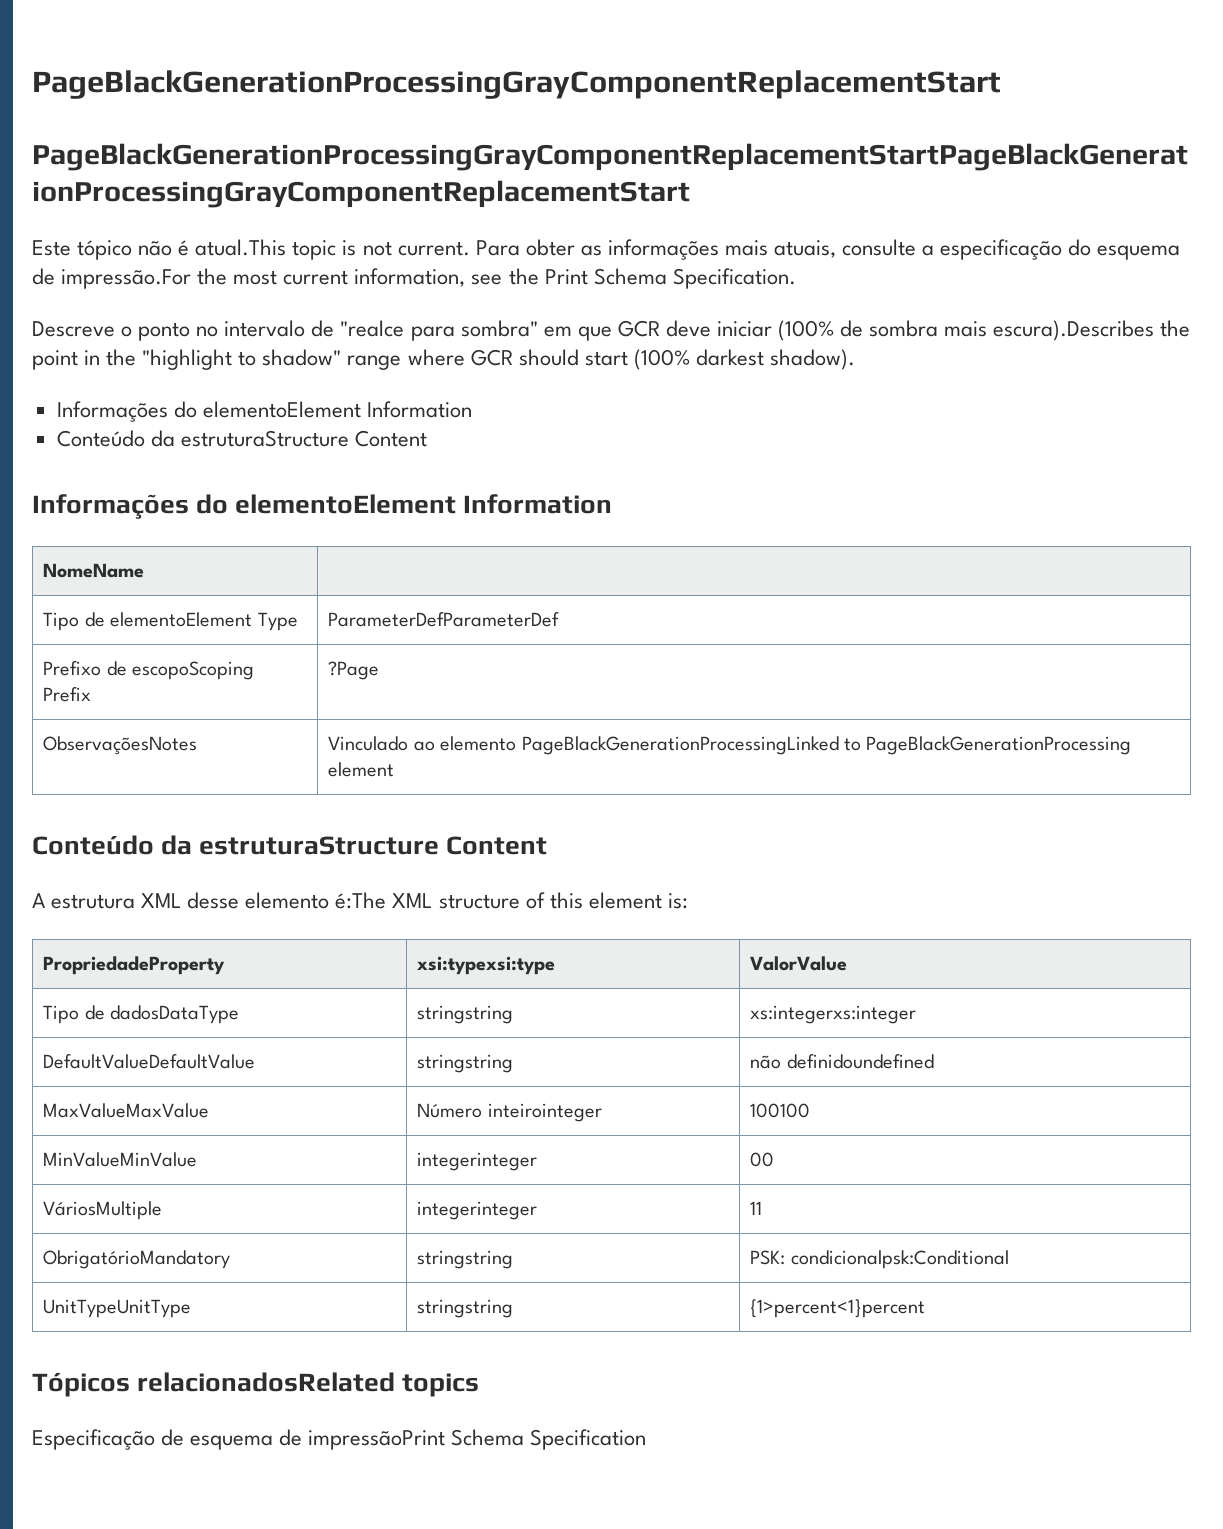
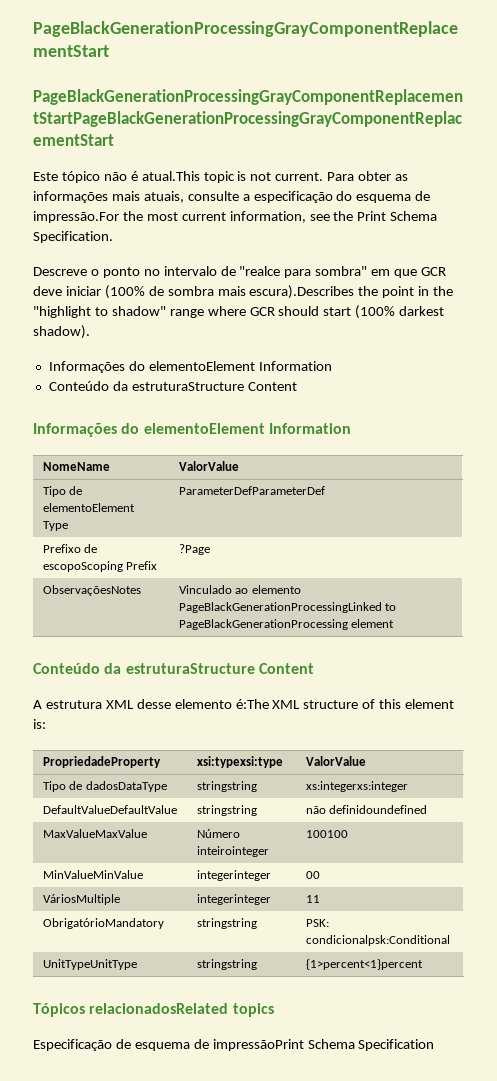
(145, 570) none -> [178,461,239,471] ValorValue

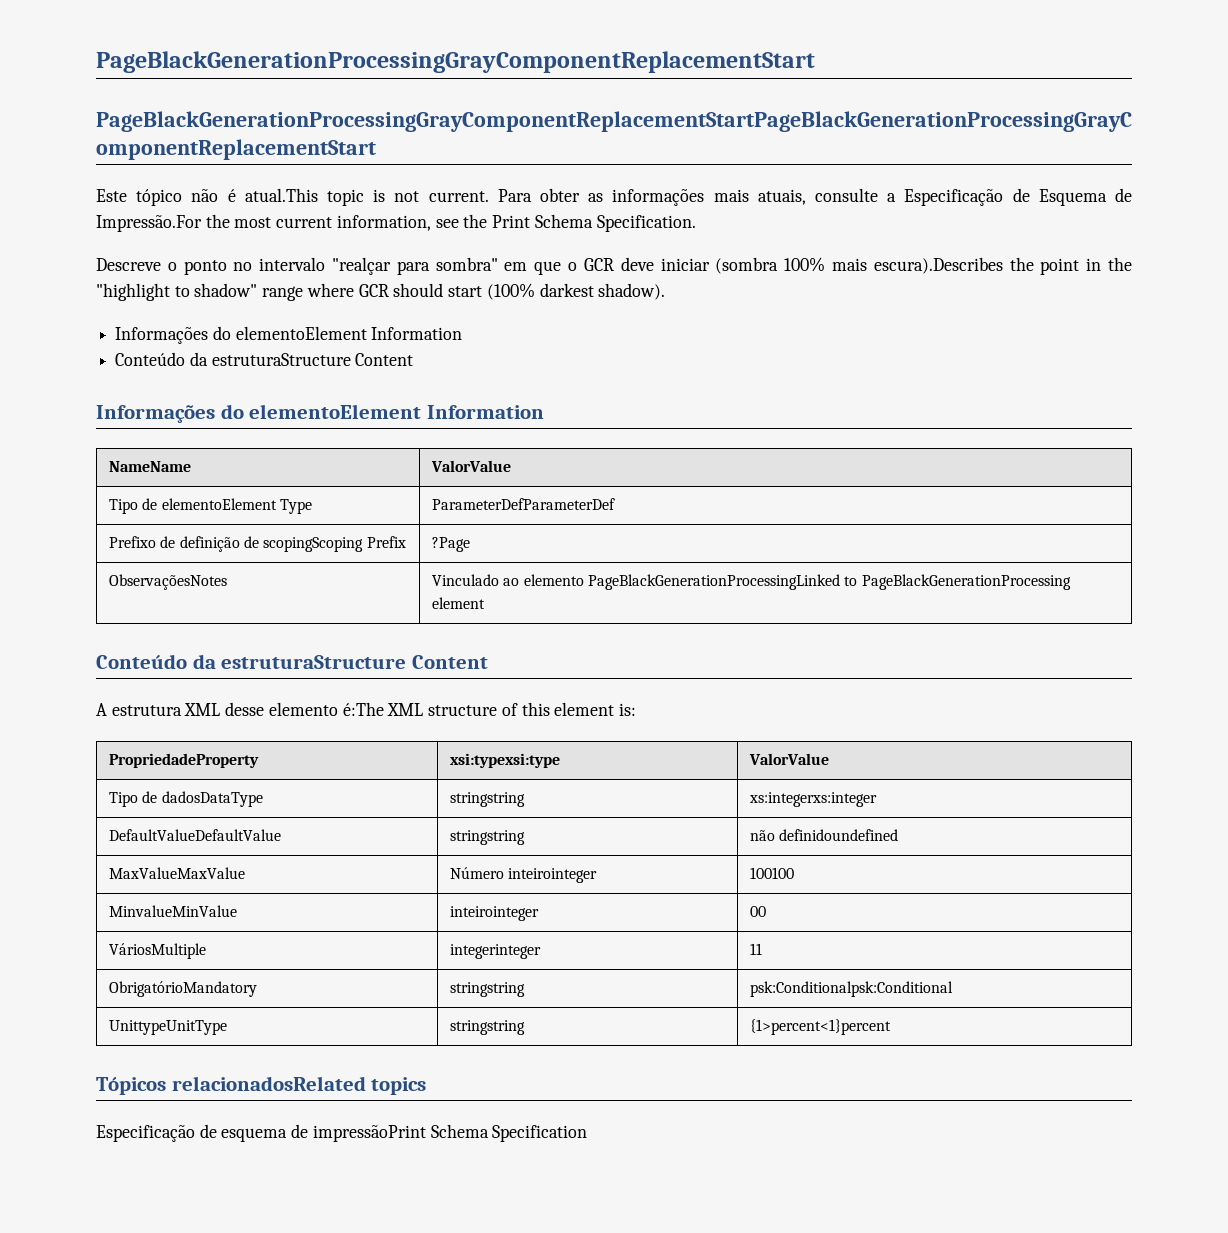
[253,191,431,203] [33,211,119,223] especificação do esquema de impressão.For -> [904,188,1133,206] [96,215,202,232] Especificação de Esquema de Impressão.For
[220,266,281,276] de "realce -> [332,257,392,275] "realçar
(418, 273) none -> [568,262,578,271] o
[104,285,214,299] (100% de sombra -> [715,257,826,274] (sombra 100%
[42,462,110,471] NomeName -> [108,461,191,472] NameName
[42,561,123,572] escopoScoping -> [179,536,364,552] definição de scopingScoping
[42,870,143,879] [196,870,271,881] MinValueMinValue | integerinteger -> [108,905,237,917] [449,906,539,921] MinvalueMinValue | inteirointeger
[305,919,329,927] [305,935,450,946] [42,959,137,970] PSK: condicionalpsk:Conditional // UnitTypeUnitType -> [749,981,953,997] [108,1020,227,1035] psk:Conditionalpsk:Conditional // UnittypeUnitType

